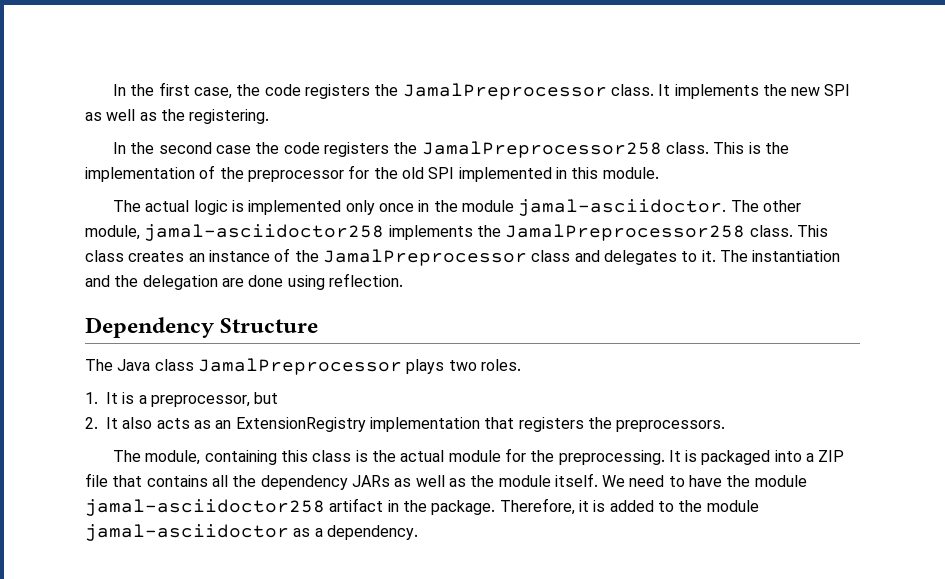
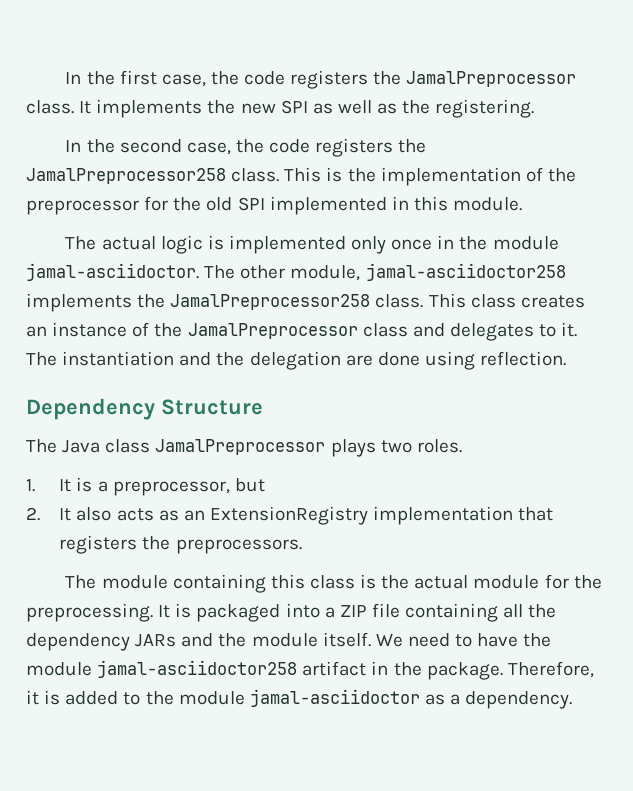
[215,145,251,154] case -> [186,142,231,155] case,
[145,450,201,465] module, -> [101,575,168,589] module
[112,475,208,487] that contains -> [405,603,499,622] containing
[394,475,466,487] as well as -> [181,633,214,647] and

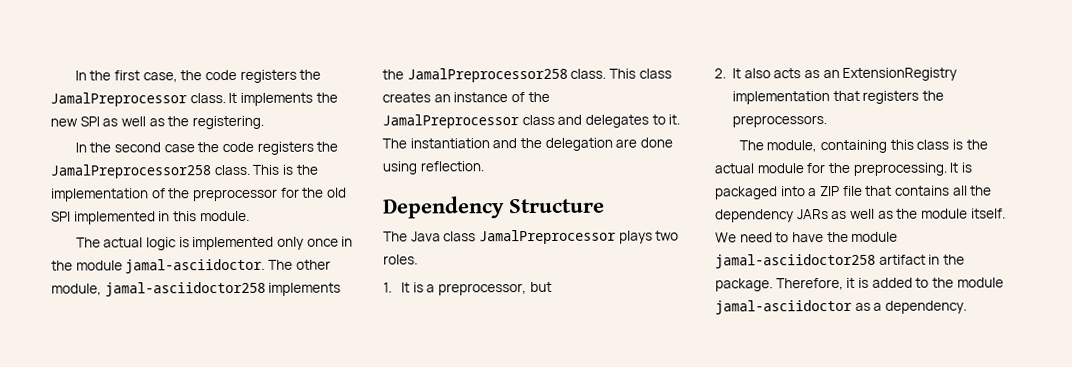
[186,142,231,155] case, -> [163,144,195,153] case
[101,575,168,589] module -> [766,140,818,153] module,
[405,603,499,622] containing -> [865,185,950,196] that contains
[181,633,214,647] and -> [831,208,894,220] as well as

